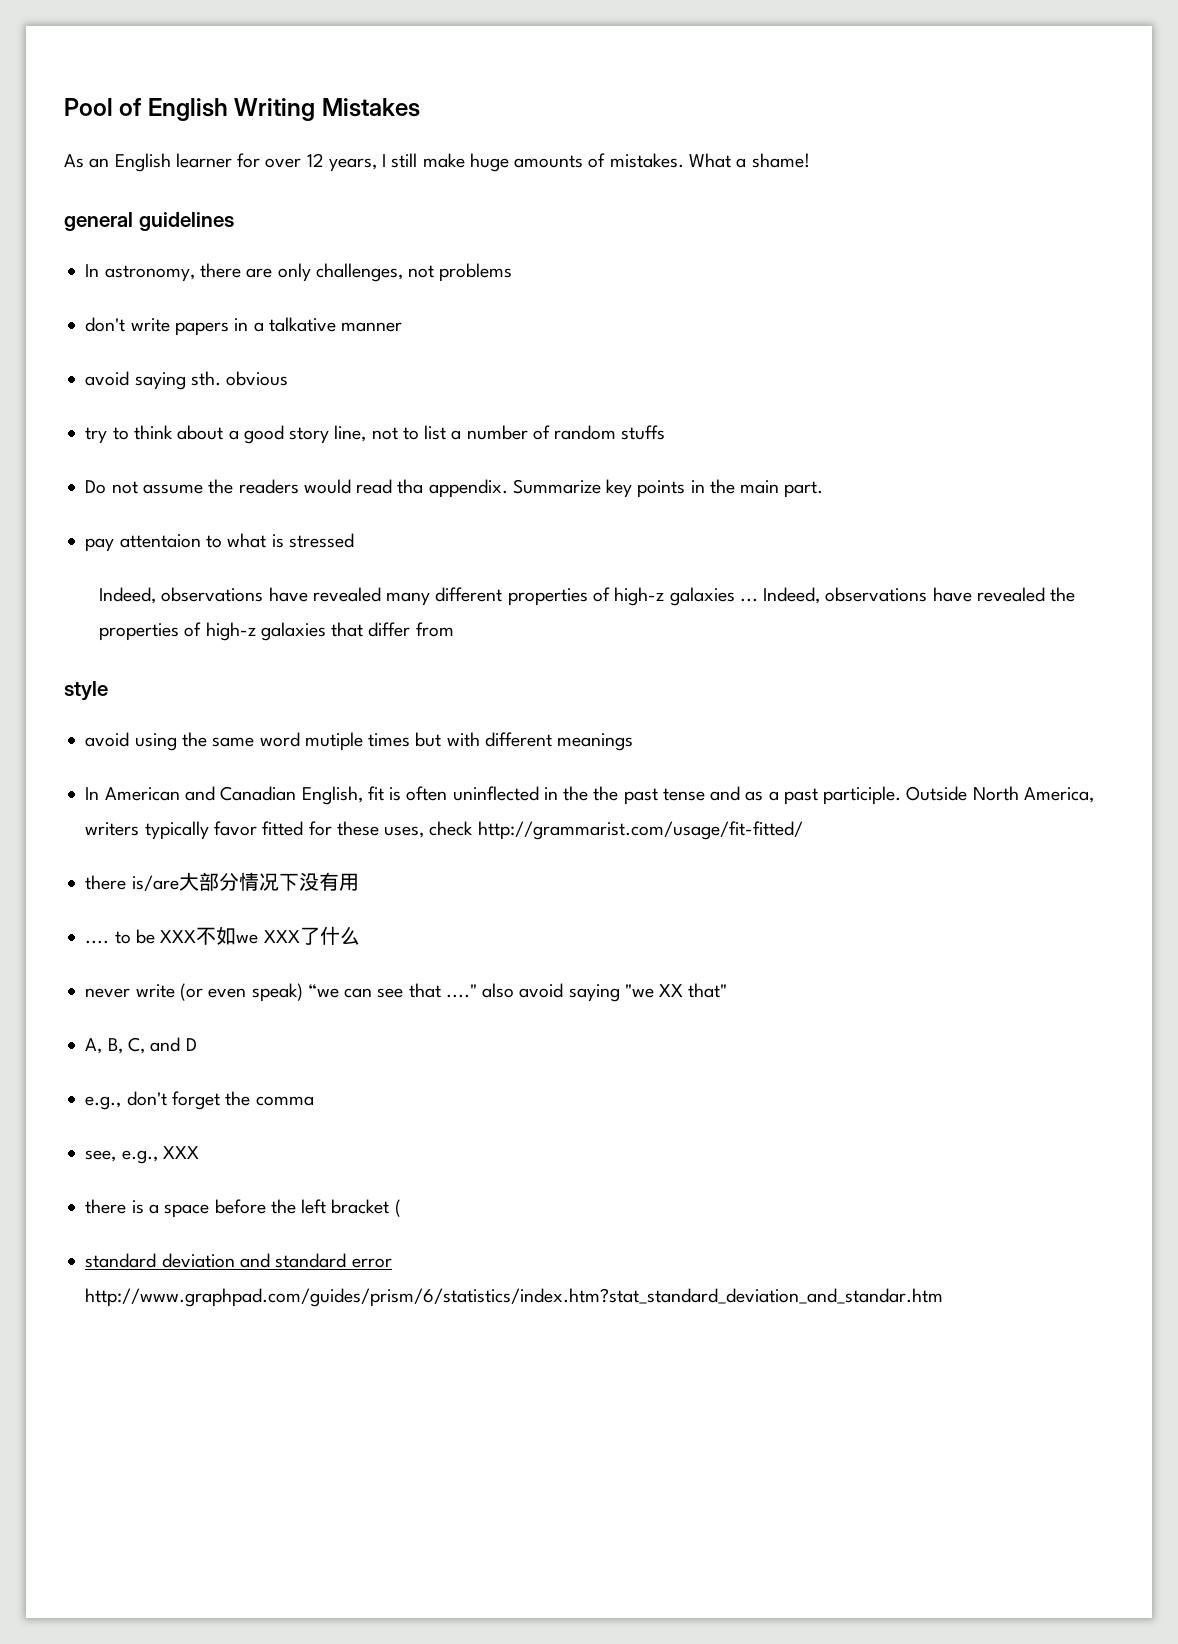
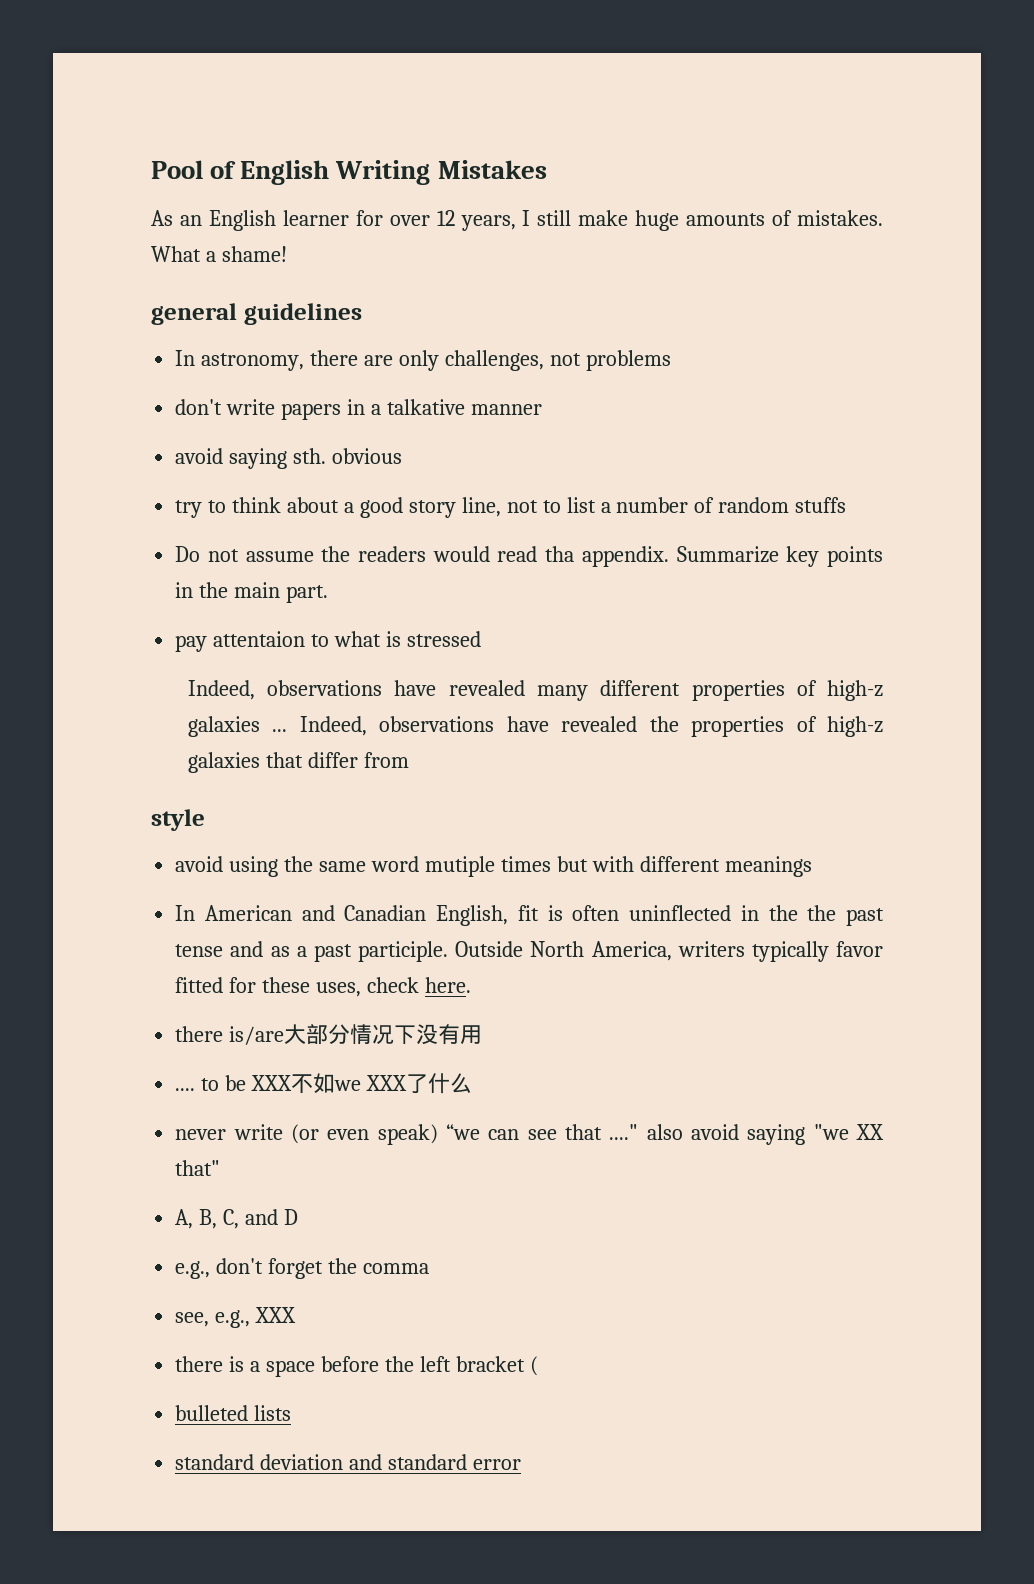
[477,821,803,840] http://grammarist.com/usage/fit-fitted/ -> [424,977,471,993] here.
(401, 1208) none -> [175,1405,292,1421] // bulleted lists
[85,1288,944,1307] http://www.graphpad.com/guides/prism/6/statistics/index.htm?stat_standard_deviation_and_standar.htm -> (521, 1464) none

